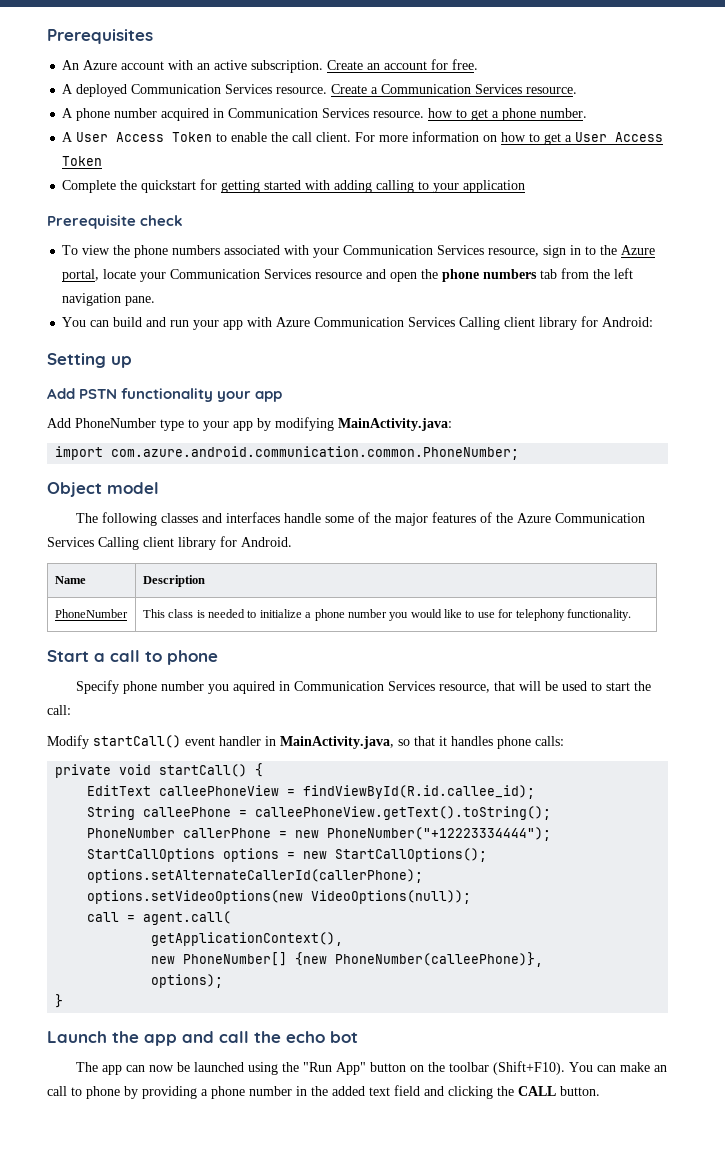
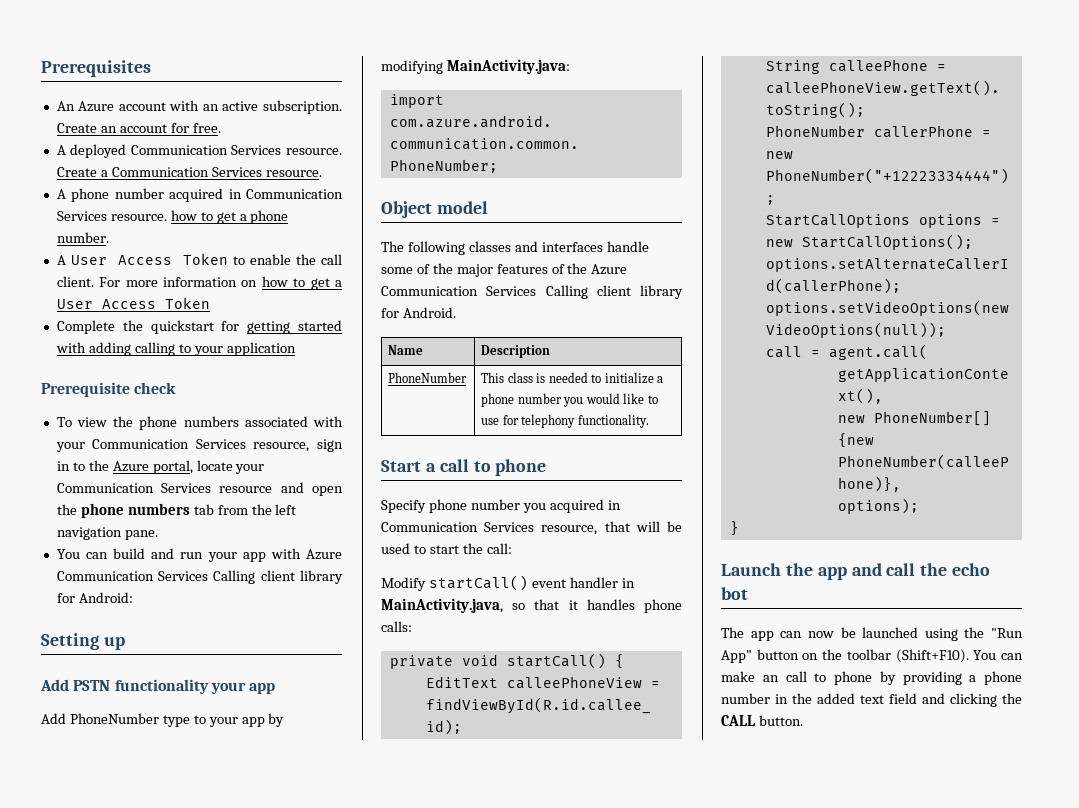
[233,681,276,694] aquired -> [549,499,604,513] acquired

